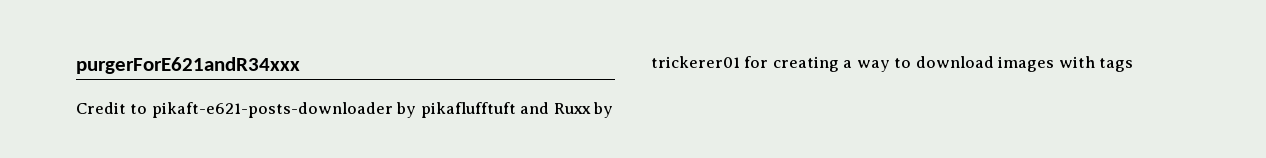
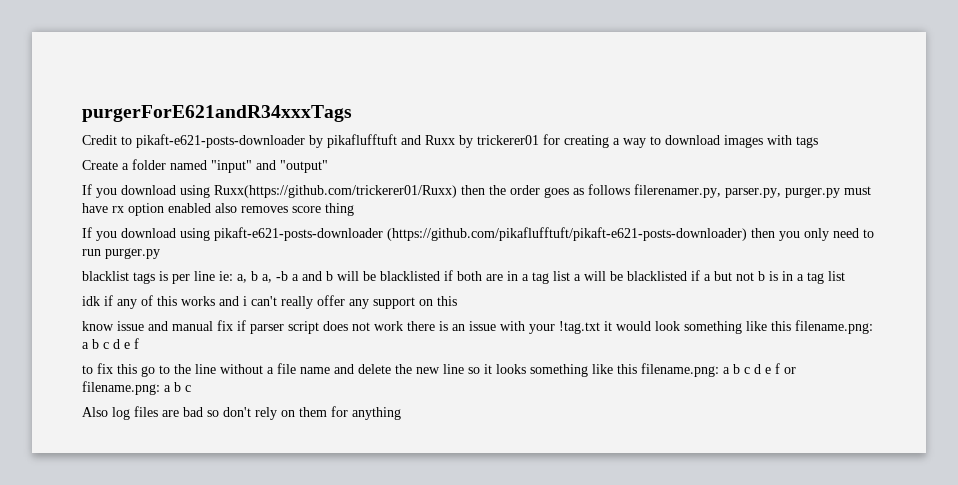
[76,57,300,74] purgerForE621andR34xxx -> [82,105,352,122] purgerForE621andR34xxxTags
(1134, 65) none -> [82,159,328,173] [82,184,871,198] [82,203,354,216] [82,227,874,241] [82,248,160,259] [82,270,845,284] [82,295,457,309] [82,320,873,334] [82,338,139,349] [82,363,796,377] [82,381,191,395] [82,406,401,420] // Create a folder named "input" and "output" // If you download using Ruxx(https://github.com/trickerer01/Ruxx) then the order goes as follows filerenamer.py, parser.py, purger.py must have rx option enabled also removes score thing // If you download using pikaft-e621-posts-downloader (https://github.com/pikaflufftuft/pikaft-e621-posts-downloader) then you only need to run purger.py // blacklist tags is per line ie: a, b a, -b a and b will be blacklisted if both are in a tag list a will be blacklisted if a but not b is in a tag list // idk if any of this works and i can't really offer any support on this // know issue and manual fix if parser script does not work there is an issue with your !tag.txt it would look something like this filename.png: a b c d e f // to fix this go to the line without a file name and delete the new line so it looks something like this filename.png: a b c d e f or filename.png: a b c // Also log files are bad so don't rely on them for anything

